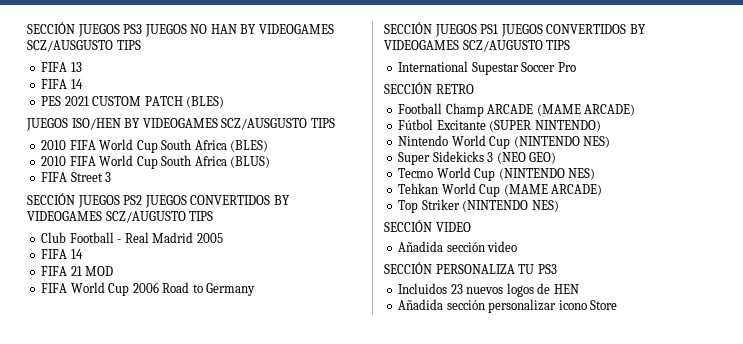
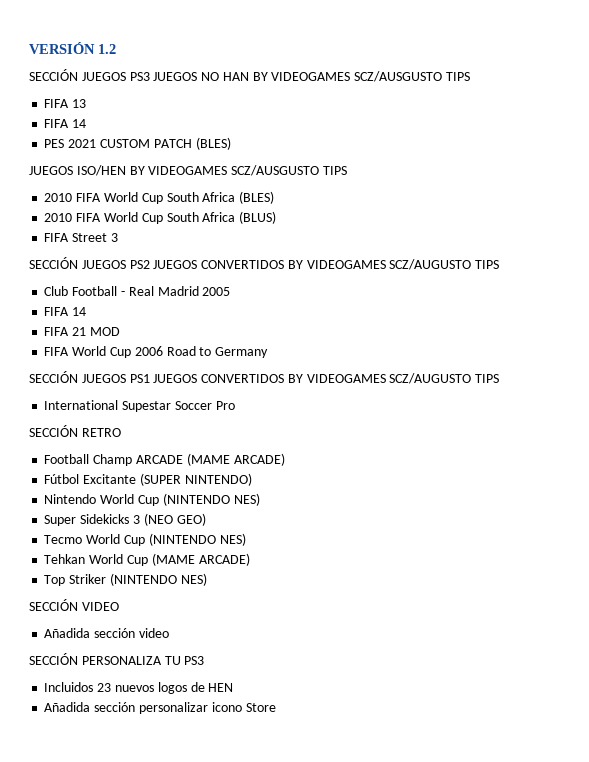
(27, 28) none -> [29,42,116,54] VERSIÓN 1.2 //

